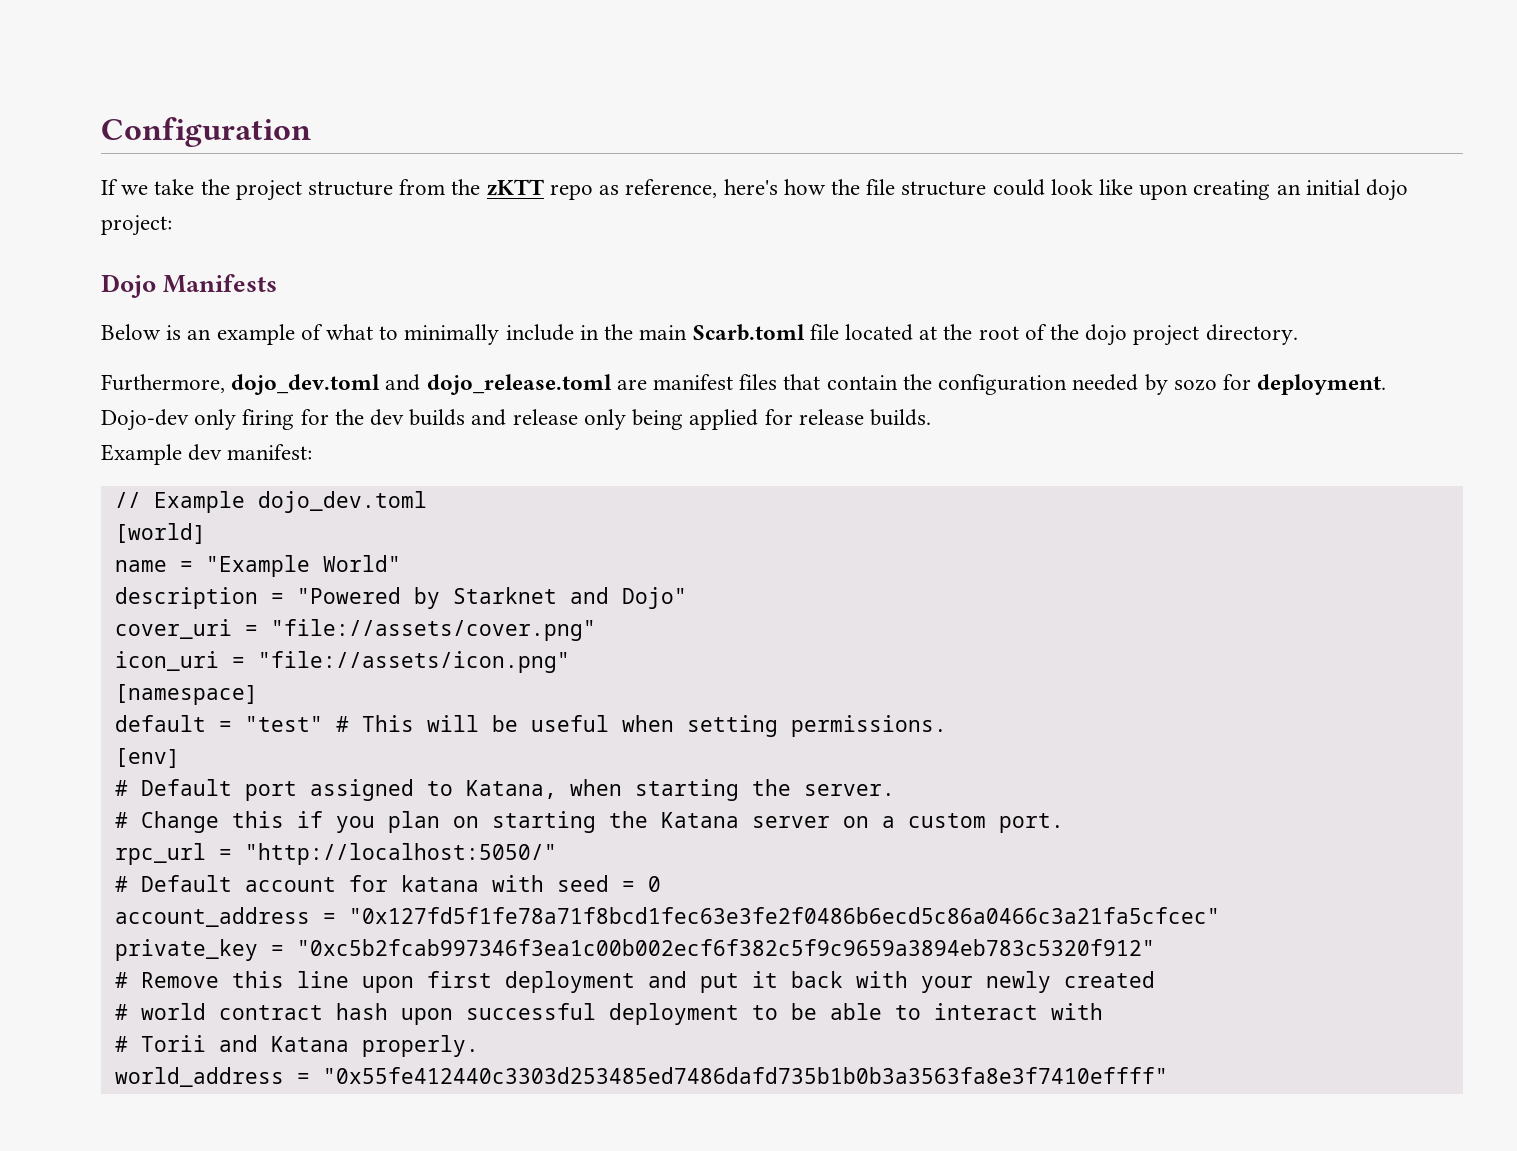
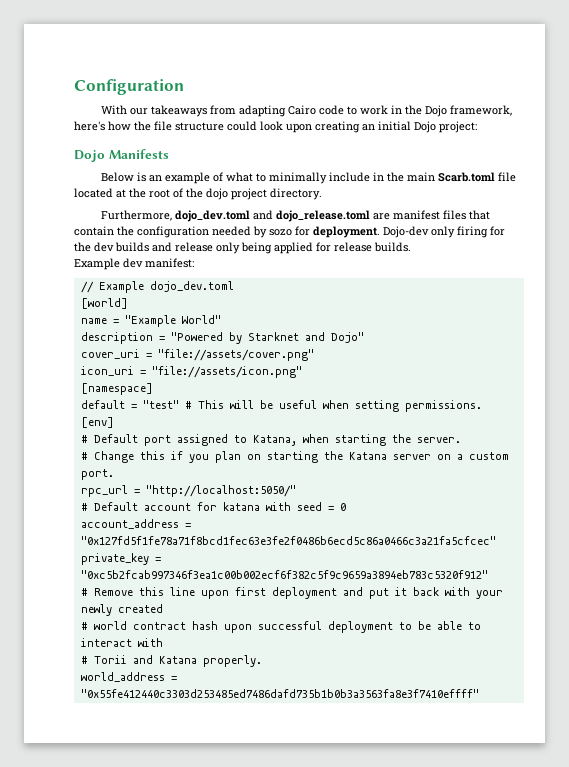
[101,179,718,201] If we take the project structure from the zKTT repo as reference, -> [101,105,513,117] With our takeaways from adapting Cairo code to work in the Dojo framework,
[1098,179,1133,195] like -> (283, 126) none
[1366,179,1409,201] dojo -> [414,121,436,133] Dojo

